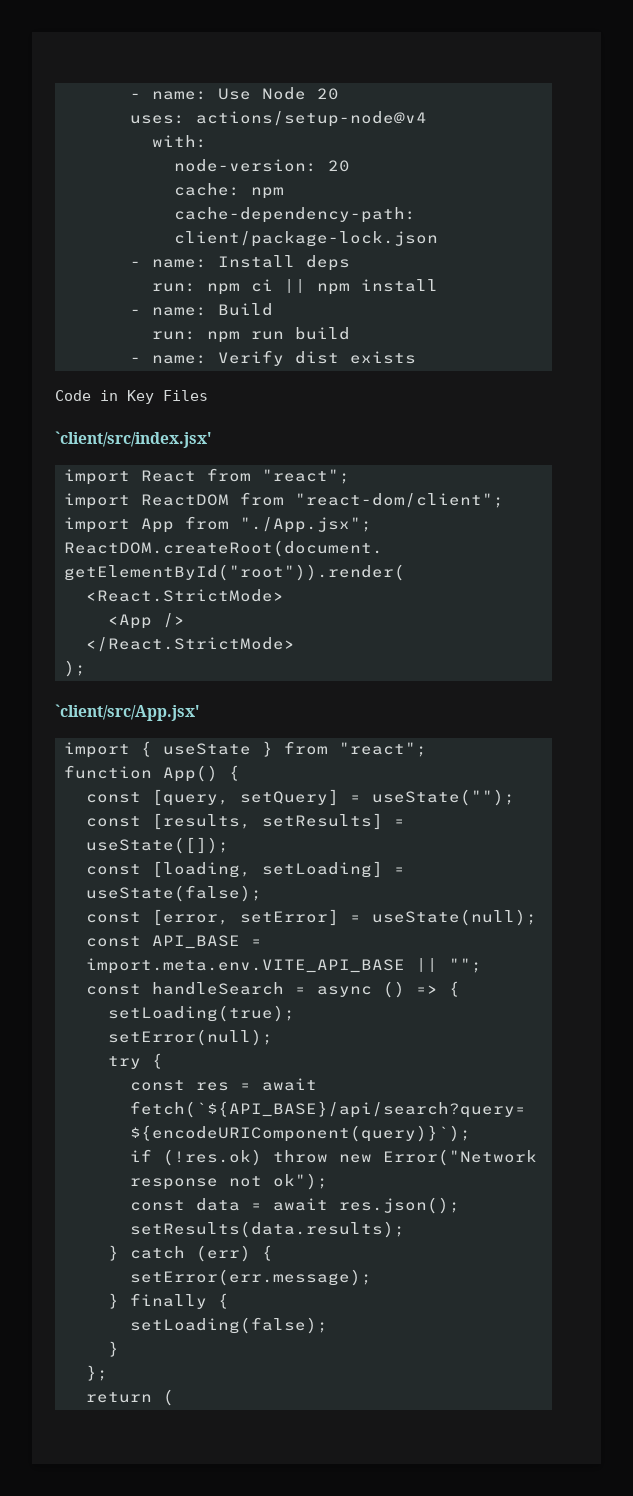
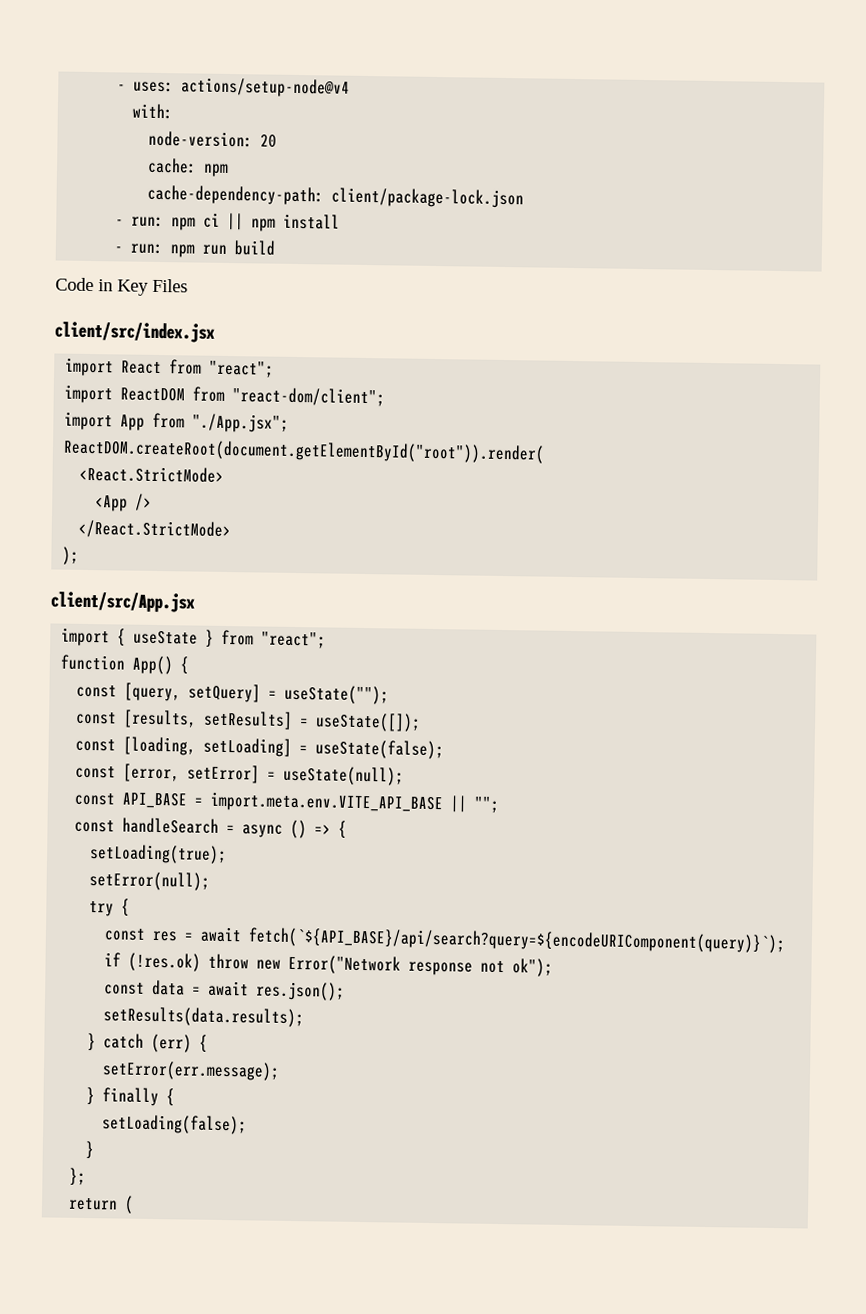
[129,87,339,100] - name: Use Node 20 // -> [117,84,127,91] -
[151,255,350,271] name: Install deps // -> (125, 222) none
[151,303,273,316] name: Build // -> (124, 249) none
[129,350,416,366] // - name: Verify dist exists -> (277, 248) none
[55,431,212,448] `client/src/index.jsx' -> [54,321,215,343] client/src/index.jsx
[55,704,200,721] `client/src/App.jsx' -> [50,591,195,613] client/src/App.jsx

